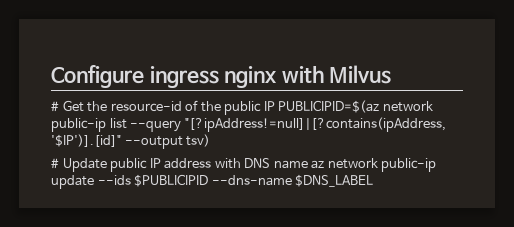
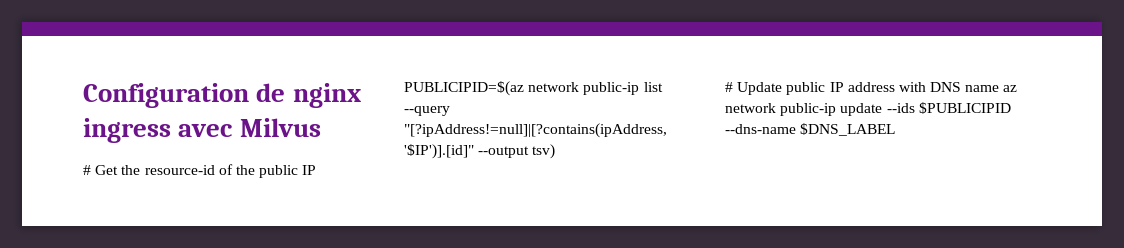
[51,65,324,88] Configure ingress nginx with -> [83,83,361,108] [83,118,234,143] Configuration de nginx ingress avec

